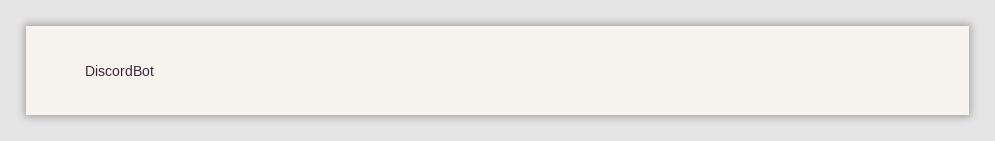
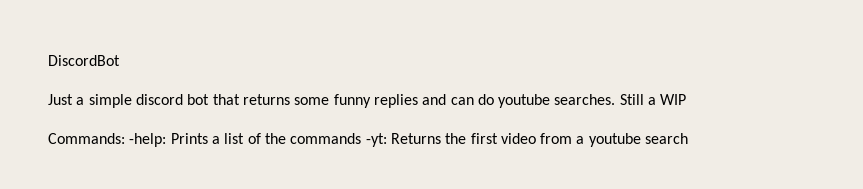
(154, 70) none -> [48,94,687,108] [48,133,689,147] // Just a simple discord bot that returns some funny replies and can do youtube searches. Still a WIP // Commands: -help: Prints a list of the commands -yt: Returns the first video from a youtube search

